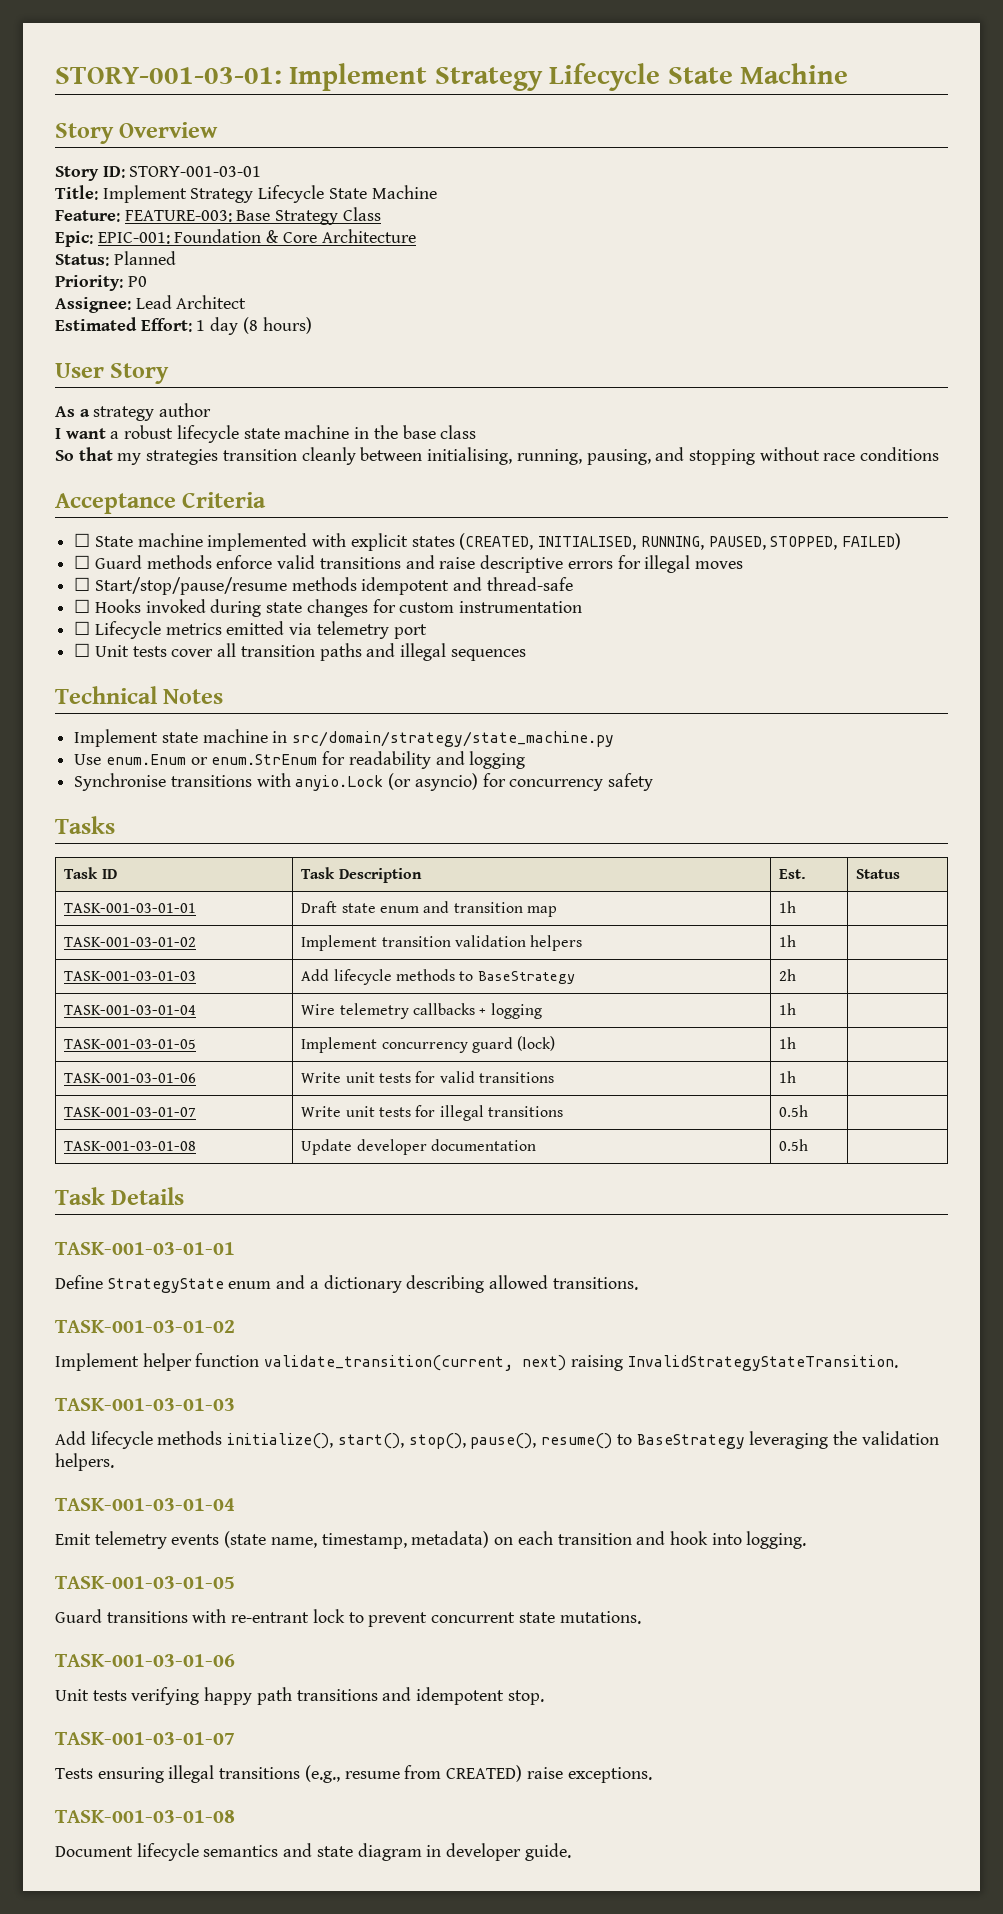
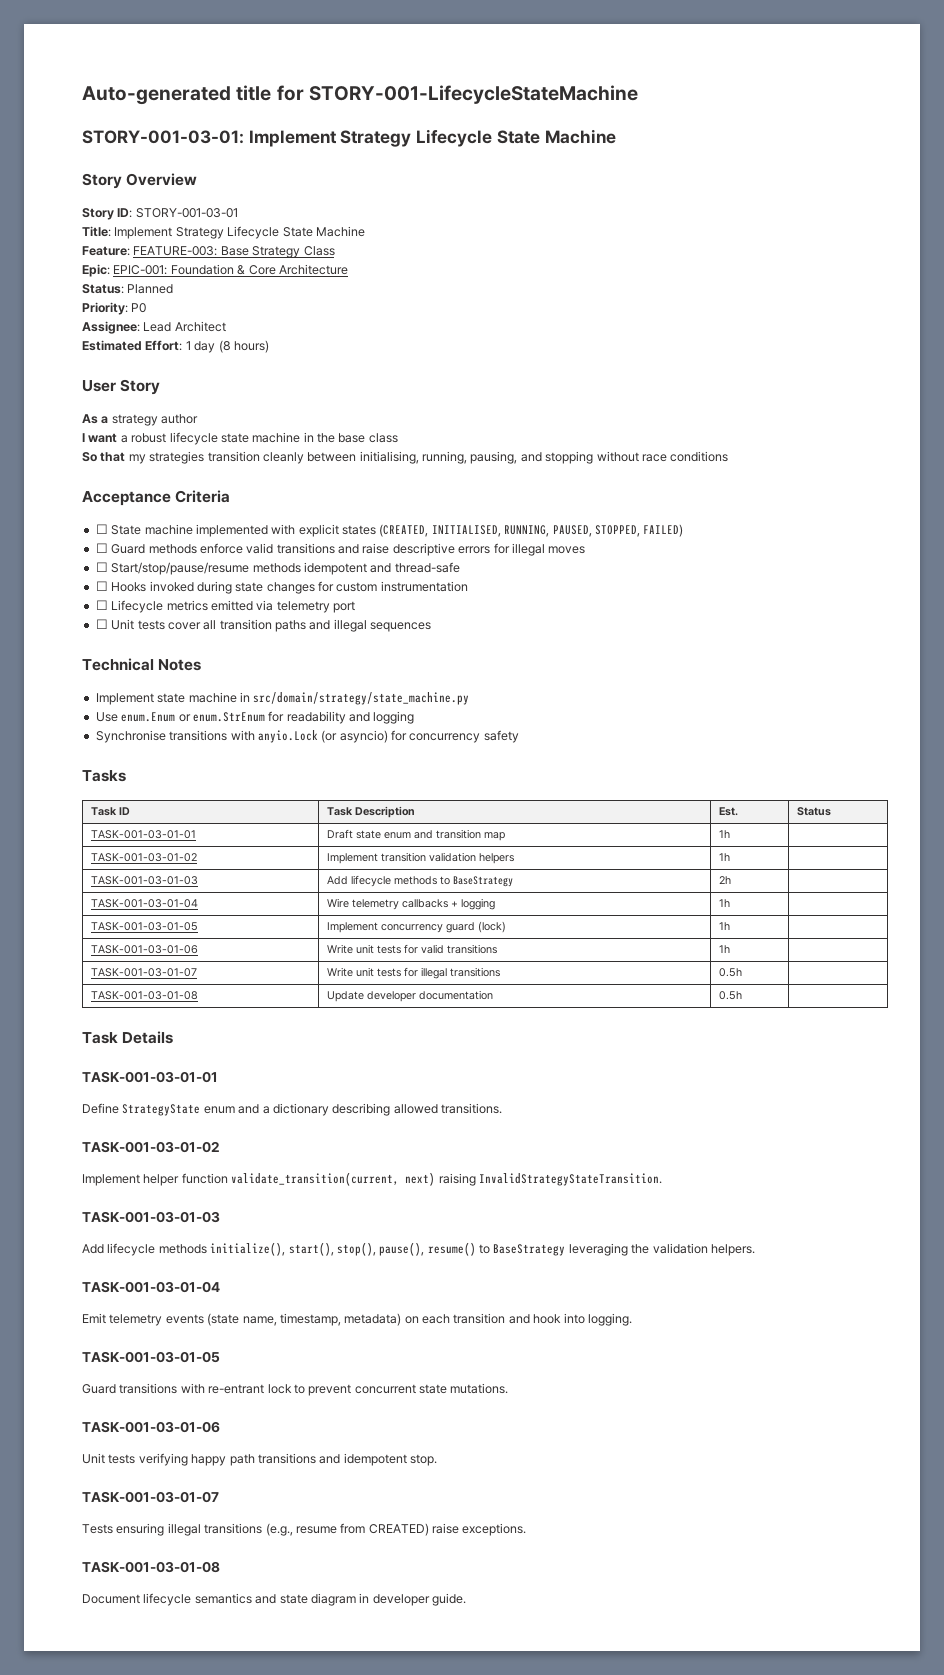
(55, 75) none -> [82,85,638,105] Auto-generated title for STORY-001-LifecycleStateMachine //

